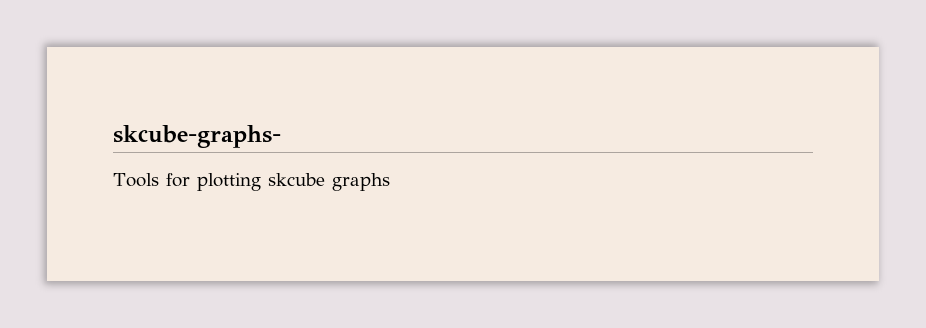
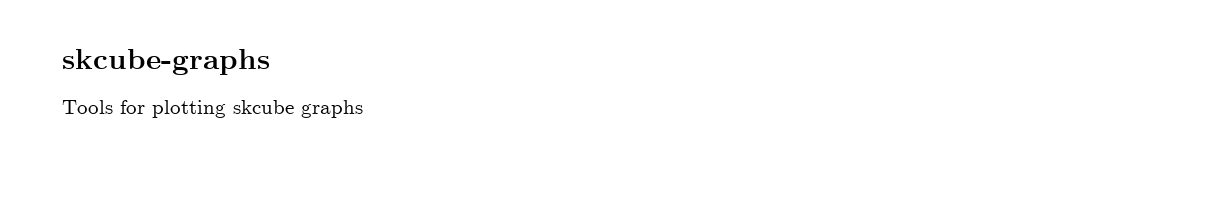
[113,125,281,148] skcube-graphs- -> [62,49,270,75] skcube-graphs

